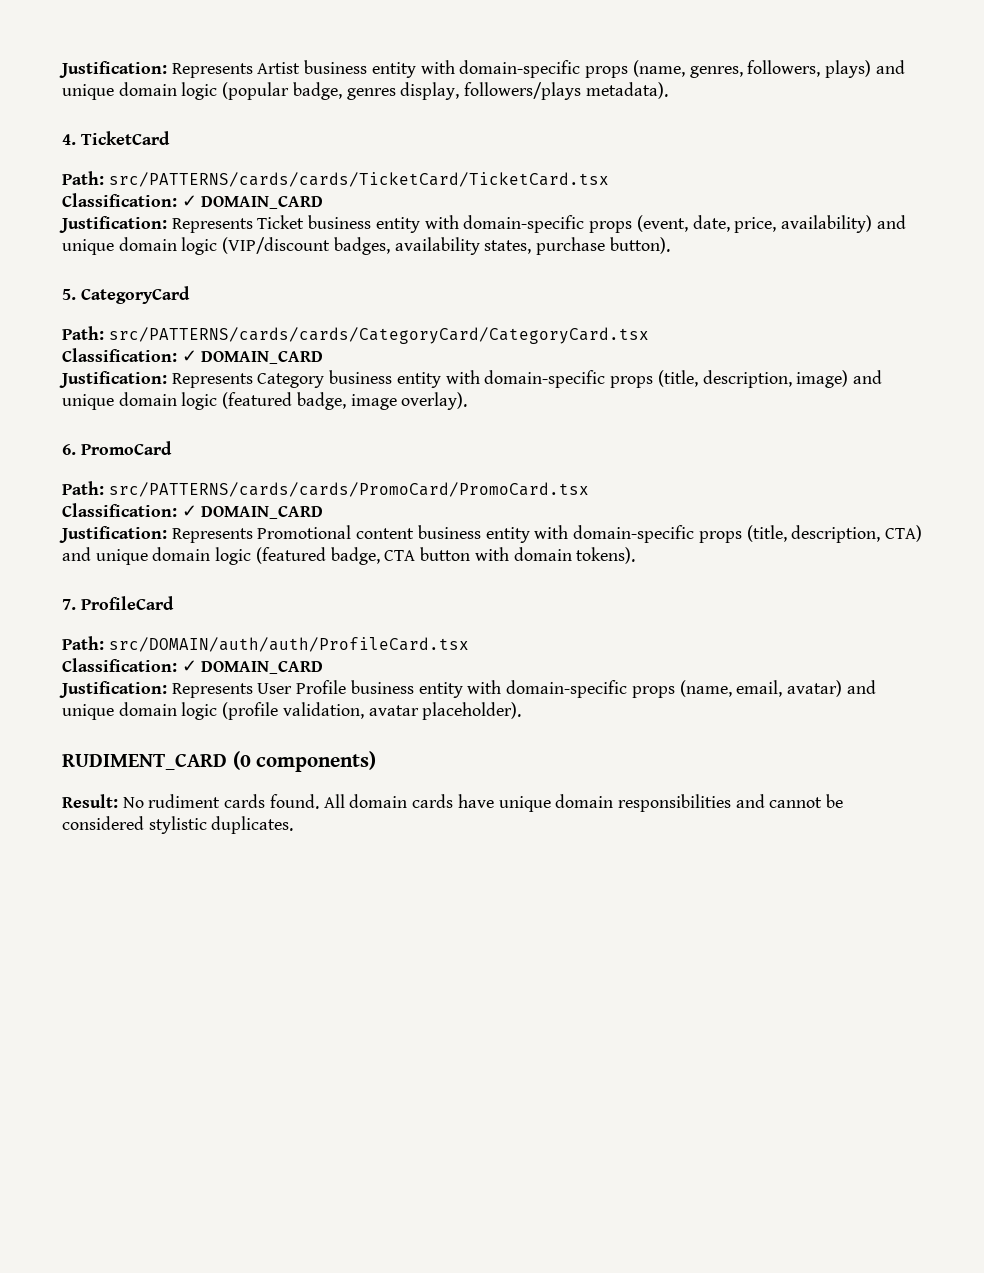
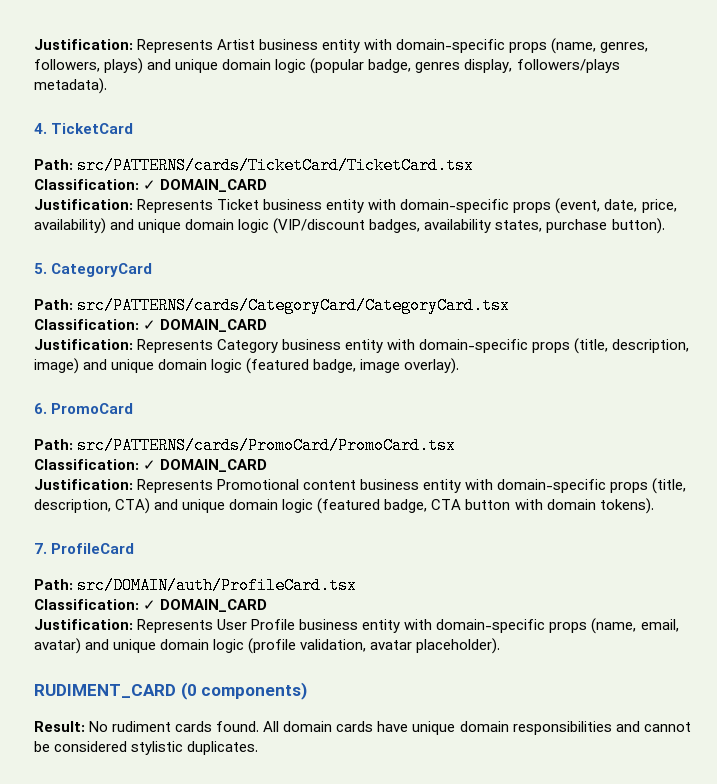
[108,172,609,187] src/PATTERNS/cards/cards/TicketCard/TicketCard.tsx -> [77,157,475,174] src/PATTERNS/cards/TicketCard/TicketCard.tsx
[108,327,649,344] src/PATTERNS/cards/cards/CategoryCard/CategoryCard.tsx -> [77,297,511,314] src/PATTERNS/cards/CategoryCard/CategoryCard.tsx
[108,482,589,497] src/PATTERNS/cards/cards/PromoCard/PromoCard.tsx -> [77,437,457,454] src/PATTERNS/cards/PromoCard/PromoCard.tsx
[108,637,469,652] src/DOMAIN/auth/auth/ProfileCard.tsx -> [77,577,358,594] src/DOMAIN/auth/ProfileCard.tsx

